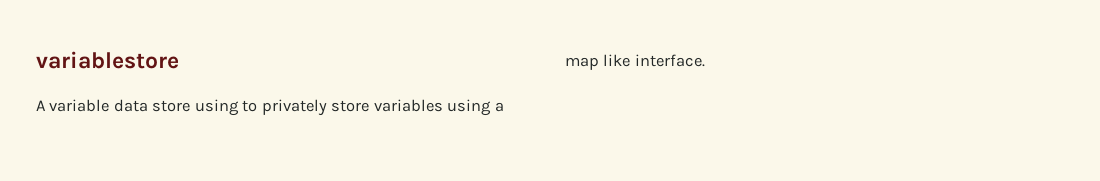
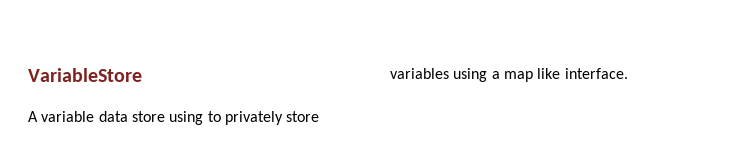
[36,51,179,69] variablestore -> [28,68,142,82] VariableStore

